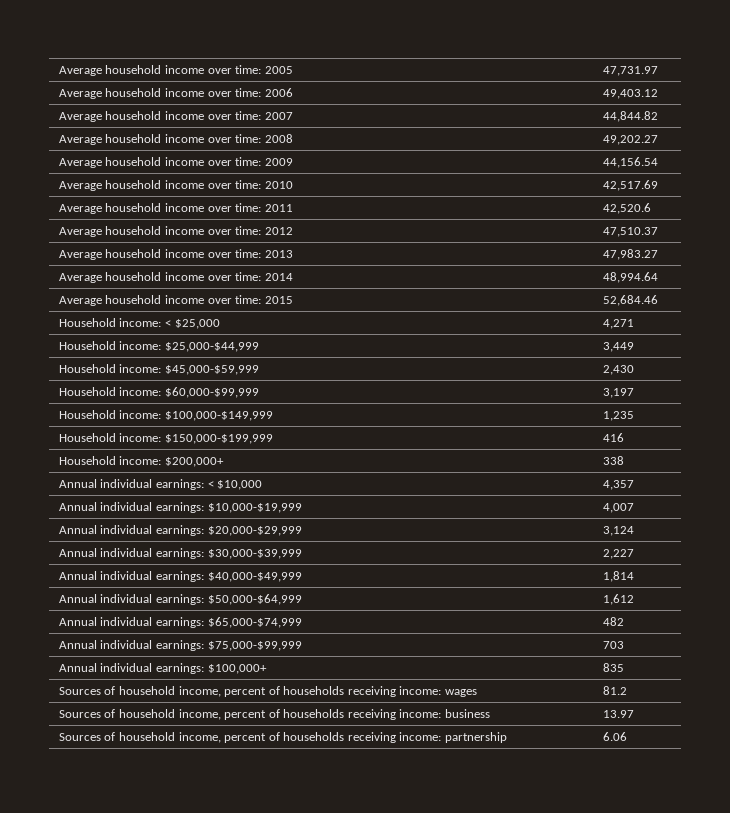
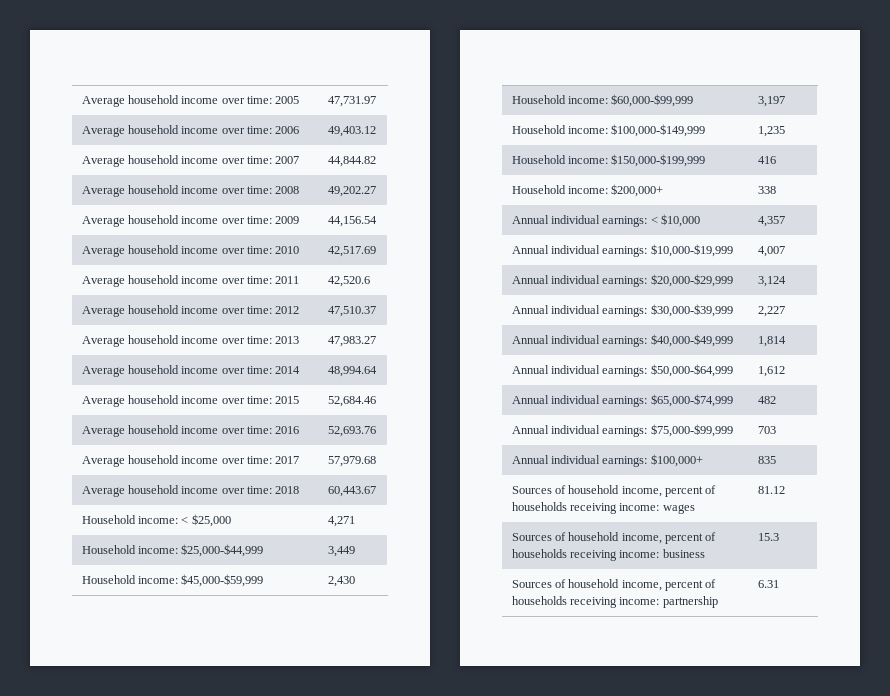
(658, 300) none -> [81,425,300,437] [327,426,376,437] [81,455,300,467] [327,456,376,467] [81,485,300,497] [327,486,376,497] // Average household income over time: 2016 | 52,693.76 // Average household income over time: 2017 | 57,979.68 // Average household income over time: 2018 | 60,443.67
[602,686,627,695] 81.2 -> [757,486,785,494] 81.12
[602,710,634,718] 13.97 -> [757,533,779,541] 15.3
[602,732,627,741] 6.06 -> [757,580,779,588] 6.31

